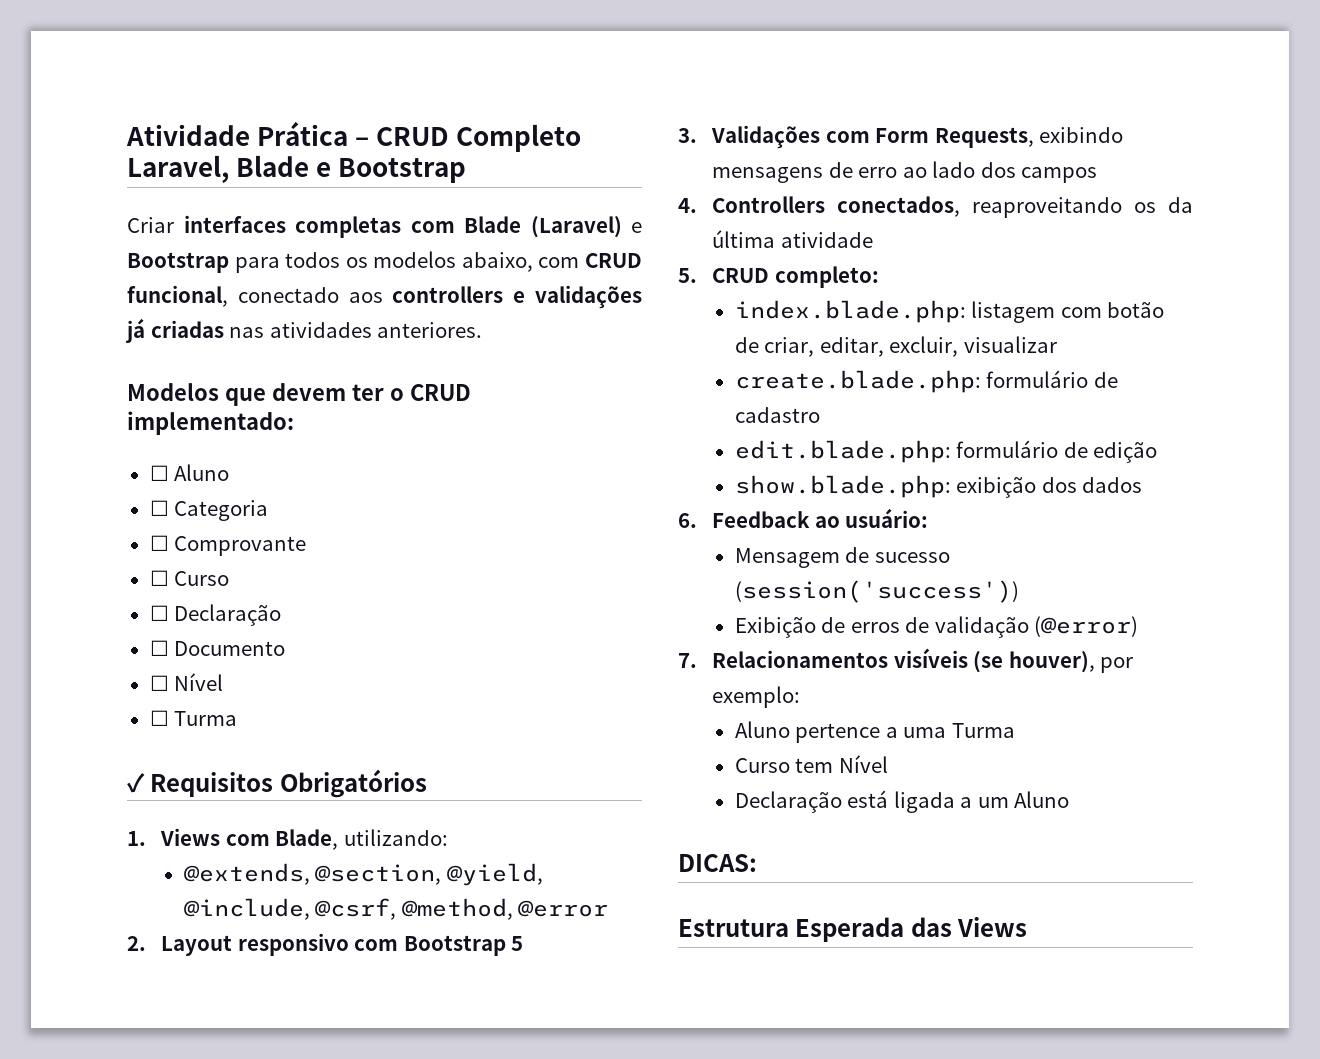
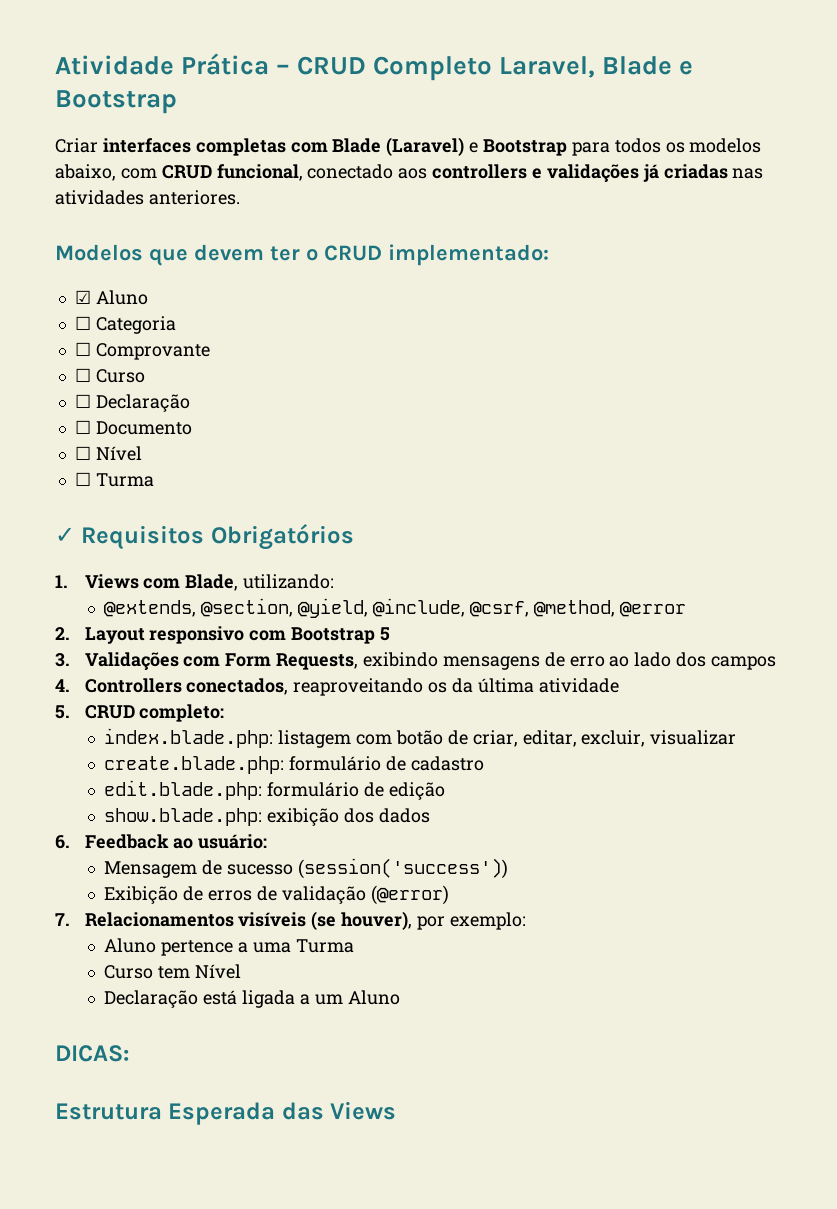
[149,465,169,481] ☐ -> [74,290,91,304] ☑

